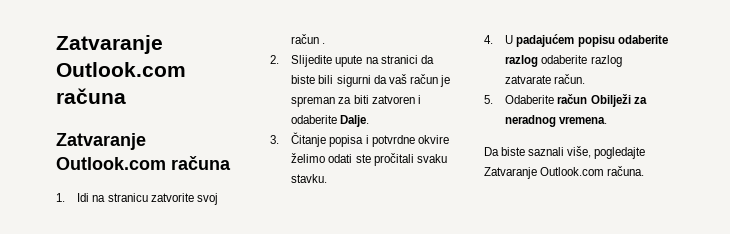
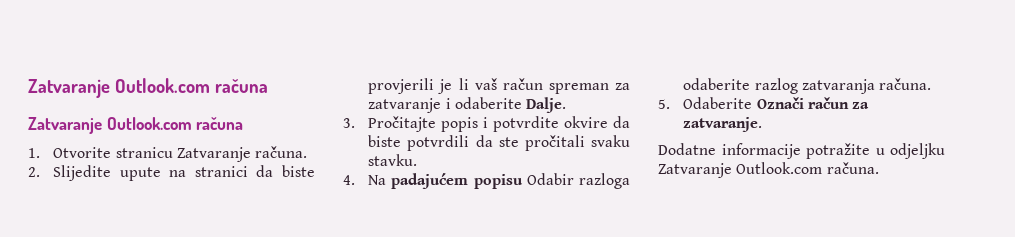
[77,193,218,205] [291,34,326,44] Idi na stranicu zatvorite svoj račun . -> [53,146,308,162] Otvorite stranicu Zatvaranje računa.
[318,75,387,87] bili sigurni da -> [368,78,469,94] provjerili je li
[439,75,450,87] je -> (543, 84) none
[353,95,415,104] biti zatvoren -> [368,98,442,113] zatvaranje
[291,132,449,147] [291,153,353,163] Čitanje popisa i potvrdne okvire želimo odati -> [368,116,630,132] [368,135,493,151] Pročitajte popis i potvrdite okvire da biste potvrdili da
[505,35,514,44] U -> [368,175,387,185] Na
[617,35,668,44] [505,55,622,67] [505,74,586,84] [484,94,647,107] [505,115,608,127] [484,146,646,159] odaberite razlog odaberite razlog zatvarate račun. // 5. Odaberite račun Obilježi za neradnog vremena. // Da biste saznali više, pogledajte -> [526,173,630,189] [683,78,932,94] [658,97,870,109] [683,117,763,132] [658,143,945,159] Odabir razloga odaberite razlog zatvaranja računa. // 5. Odaberite Označi račun za zatvaranje. // Dodatne informacije potražite u odjeljku

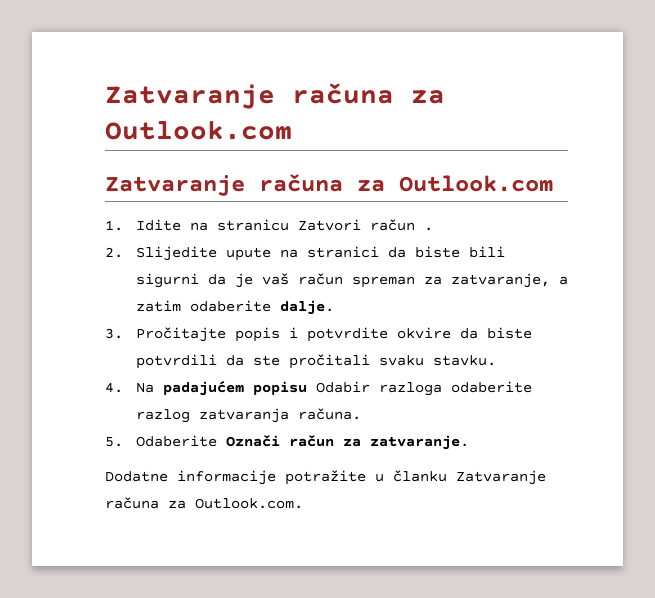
[28,78,268,98] [28,117,244,134] Zatvaranje Outlook.com računa // Zatvaranje Outlook.com računa -> [105,83,445,109] [105,121,292,140] [105,174,553,196] Zatvaranje računa za Outlook.com // Zatvaranje računa za Outlook.com
[53,146,308,162] Otvorite stranicu Zatvaranje računa. -> [135,219,433,231] Idite na stranicu Zatvori račun .
[368,78,630,94] [368,97,567,113] provjerili je li vaš račun spreman za zatvaranje i odaberite Dalje. -> [468,246,505,258] [135,273,568,288] [135,300,334,315] bili sigurni da je vaš račun spreman za zatvaranje, a zatim odaberite dalje.
[890,143,945,159] [658,162,879,178] odjeljku Zatvaranje Outlook.com računa. -> [393,470,546,485] [105,497,303,509] članku Zatvaranje računa za Outlook.com.

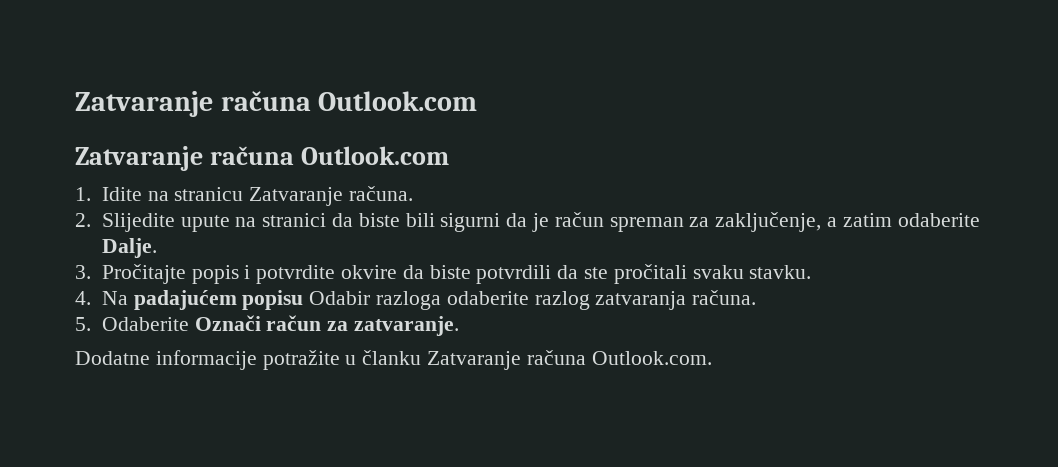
[105,83,445,109] Zatvaranje računa za -> [75,91,311,117] Zatvaranje računa
[357,179,385,192] za -> (295, 155) none
[297,219,433,231] Zatvori račun . -> [249,186,413,206] Zatvaranje računa.
[261,273,289,285] vaš -> (549, 222) none
[450,273,550,288] zatvaranje, -> [715,212,822,232] zaključenje,
[279,300,334,315] dalje. -> [101,238,157,258] Dalje.
[168,500,186,509] za -> (586, 357) none

